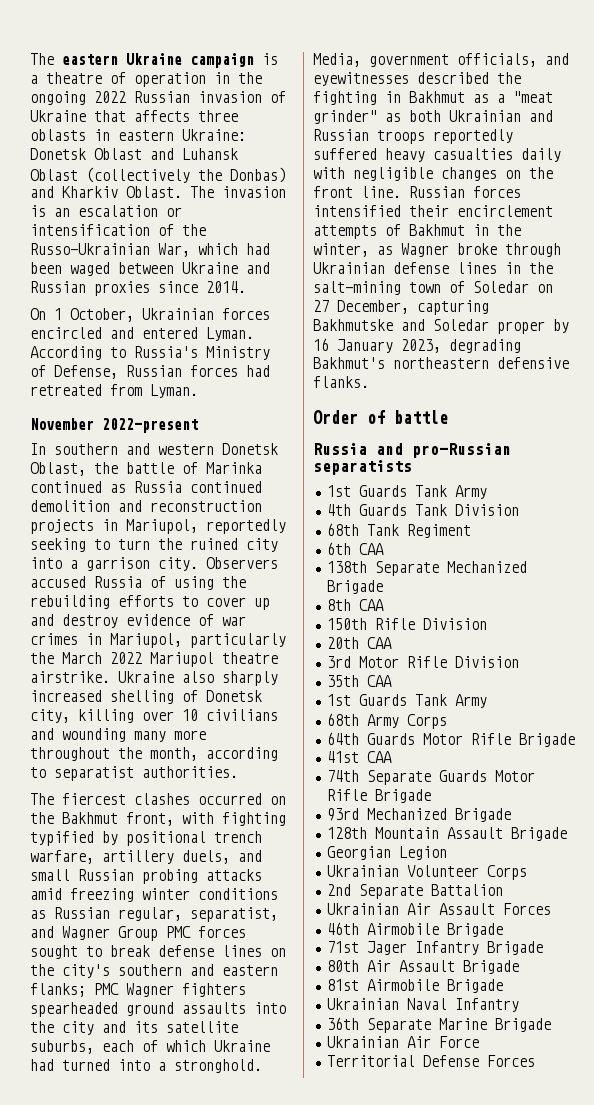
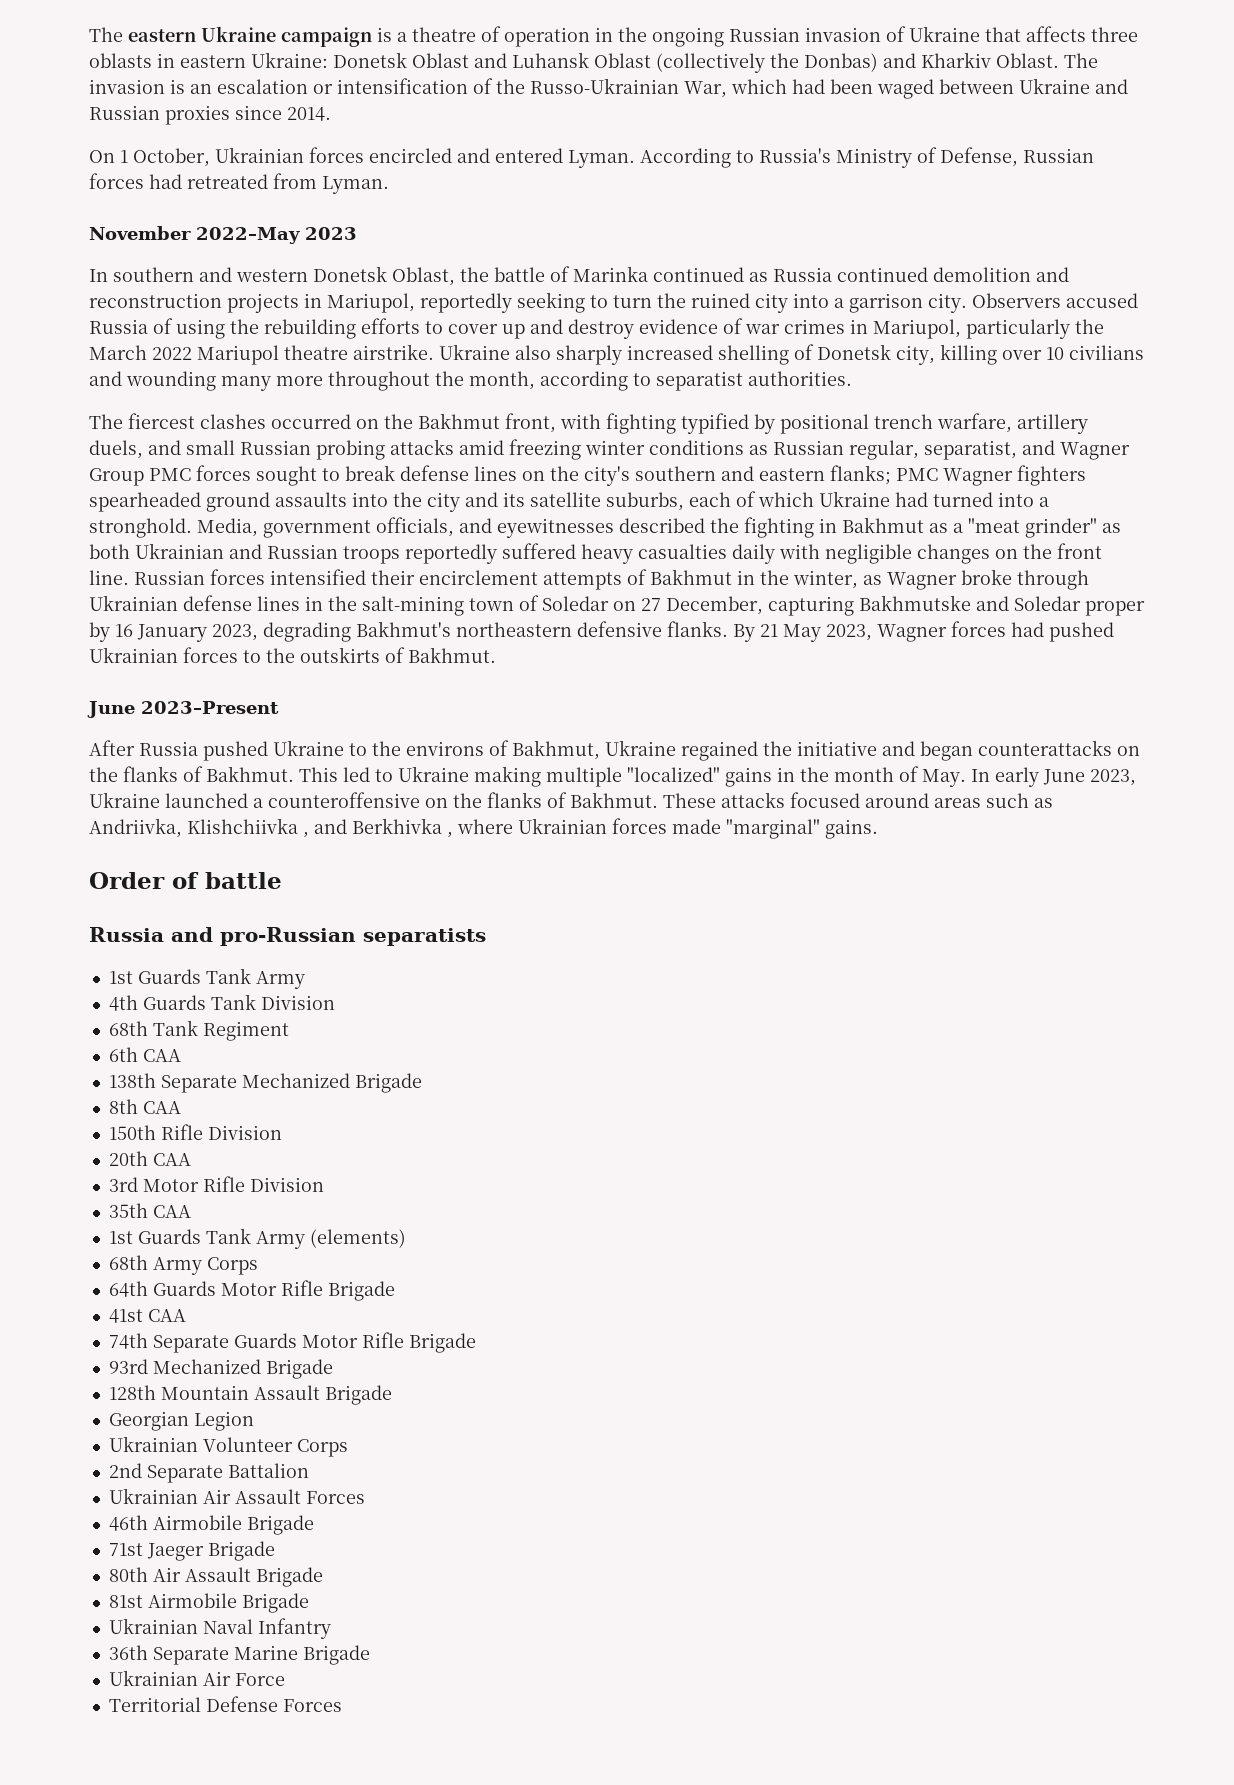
[94,91,126,103] 2022 -> (724, 37) none
[102,418,198,433] 2022–present -> [196,227,357,244] 2022–May 2023
(369, 382) none -> [733,621,1114,642] [89,647,496,663] [87,701,279,718] [89,740,1140,761] [89,766,1136,787] [89,792,1053,808] [89,818,878,839] By 21 May 2023, Wagner forces had pushed Ukrainian forces to the outskirts of Bakhmut. // June 2023–Present // After Russia pushed Ukraine to the environs of Bakhmut, Ukraine regained the initiative and began counterattacks on the flanks of Bakhmut. This led to Ukraine making multiple "localized" gains in the month of May. In early June 2023, Ukraine launched a counteroffensive on the flanks of Bakhmut. These attacks focused around areas such as Andriivka, Klishchiivka , and Berkhivka , where Ukrainian forces made "marginal" gains.
(487, 701) none -> [309,1229,406,1248] (elements)
[366,941,479,955] Jager Infantry -> [146,1543,204,1561] Jaeger

